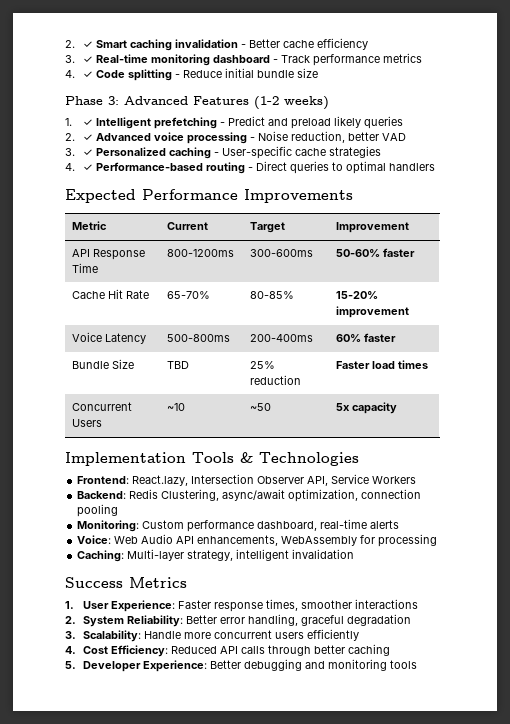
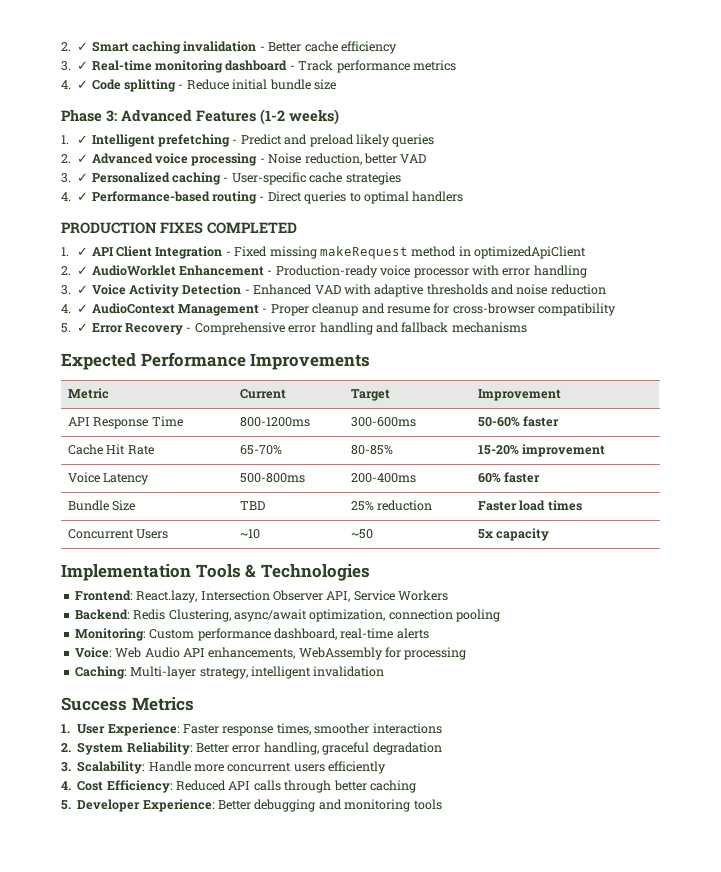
(435, 167) none -> [61,222,297,234] [61,246,587,259] [61,265,587,278] [61,284,606,297] [61,303,617,316] [61,322,527,335] // PRODUCTION FIXES COMPLETED // 1. ✓ API Client Integration - Fixed missing makeRequest method in optimizedApiClient // 2. ✓ AudioWorklet Enhancement - Production-ready voice processor with error handling // 3. ✓ Voice Activity Detection - Enhanced VAD with adaptive thresholds and noise reduction // 4. ✓ AudioContext Management - Proper cleanup and resume for cross-browser compatibility // 5. ✓ Error Recovery - Comprehensive error handling and fallback mechanisms

